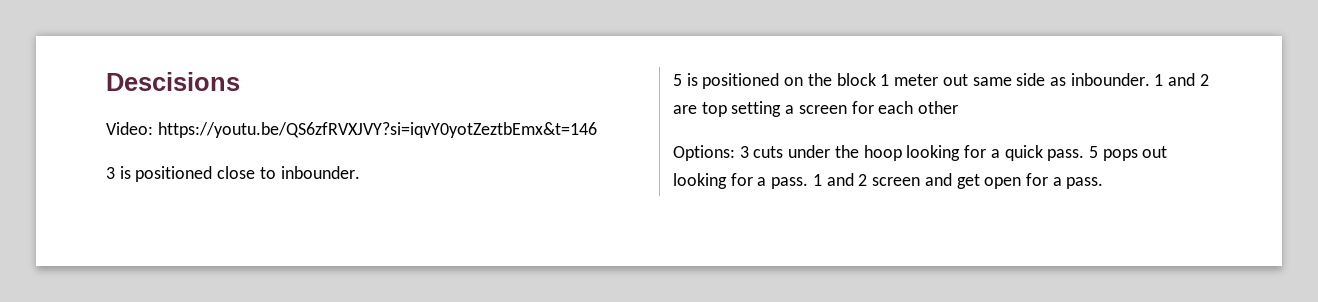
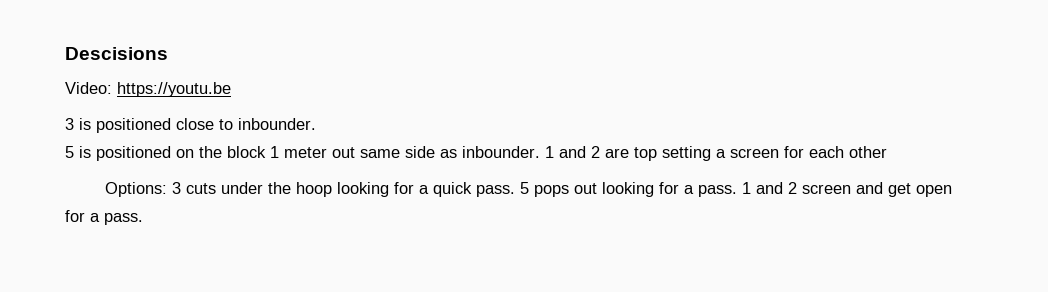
[157,122,597,138] https://youtu.be/QS6zfRVXJVY?si=iqvY0yotZeztbEmx&t=146 -> [117,82,231,97] https://youtu.be

